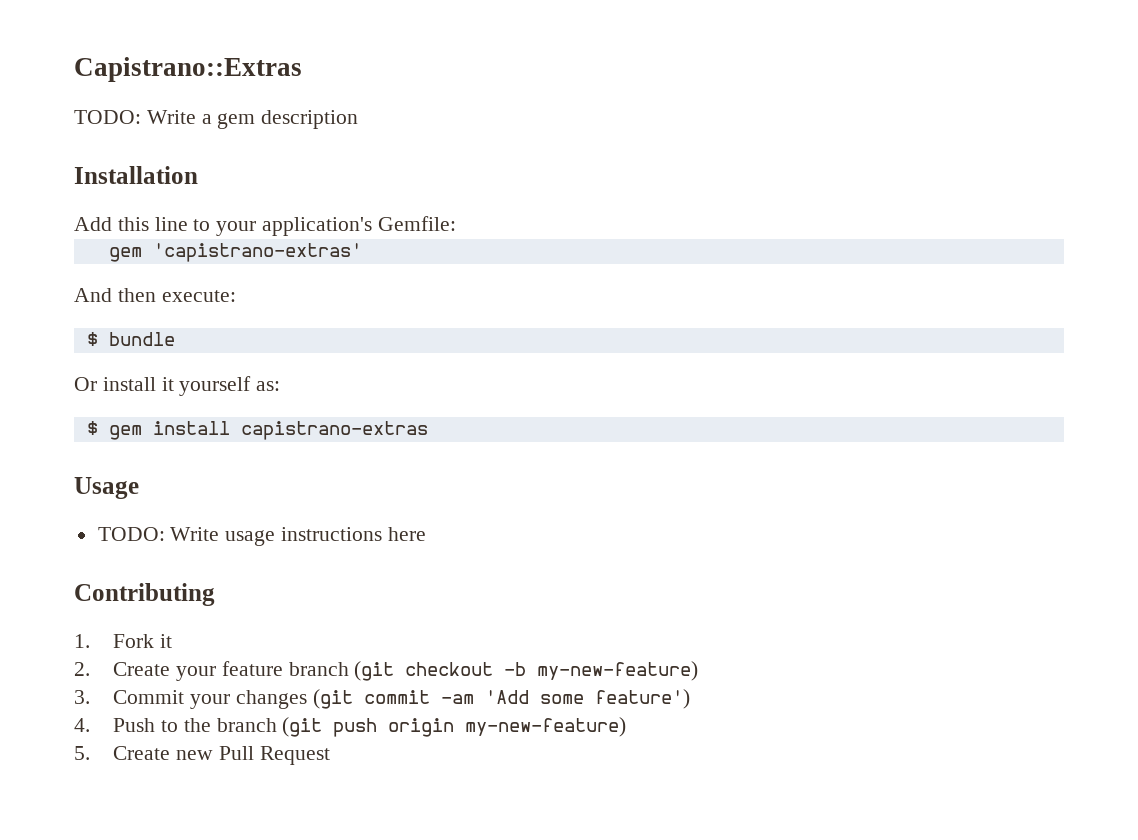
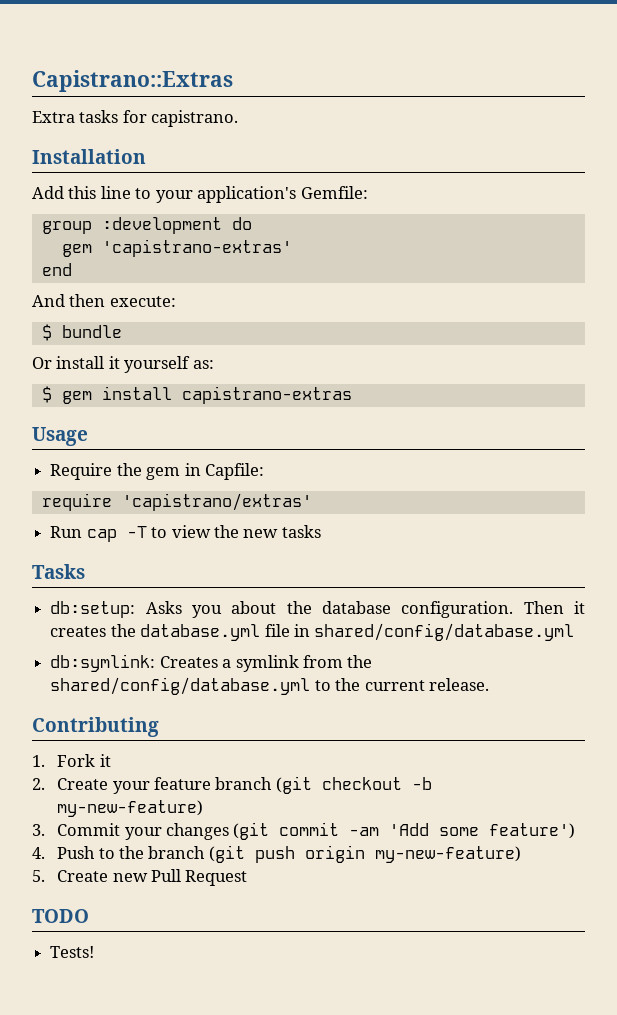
[74,110,359,129] TODO: Write a gem description -> [32,110,239,127] Extra tasks for capistrano.
(456, 223) none -> [41,217,252,234] // group :development do
(362, 252) none -> [41,263,72,276] // end
[97,527,426,546] TODO: Write usage instructions here -> [50,463,264,480] [41,493,312,511] [50,525,321,542] [32,564,85,579] [50,601,585,618] [50,623,575,641] [50,654,373,672] [50,677,489,695] Require the gem in Capfile: // require 'capistrano/extras' // Run cap -T to view the new tasks // Tasks // db:setup: Asks you about the database configuration. Then it creates the database.yml file in shared/config/database.yml // db:symlink: Creates a symlink from the shared/config/database.yml to the current release.
(330, 755) none -> [32,909,89,923] [50,946,95,958] // TODO // Tests!

